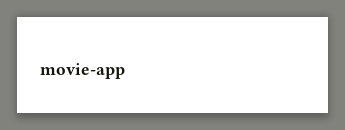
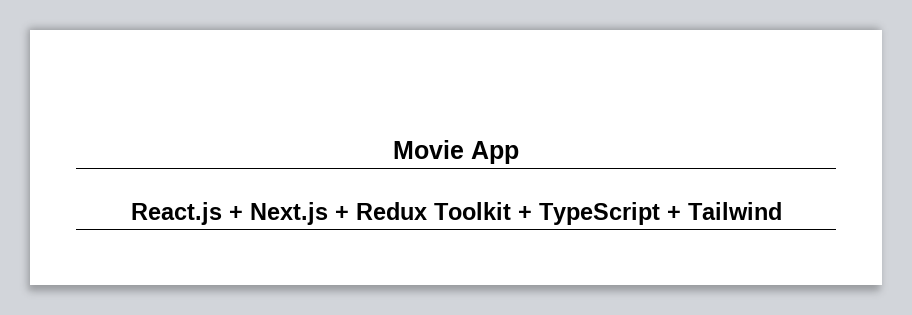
[40,63,125,79] movie-app -> [393,140,519,164] [130,202,782,225] Movie App // React.js + Next.js + Redux Toolkit + TypeScript + Tailwind

